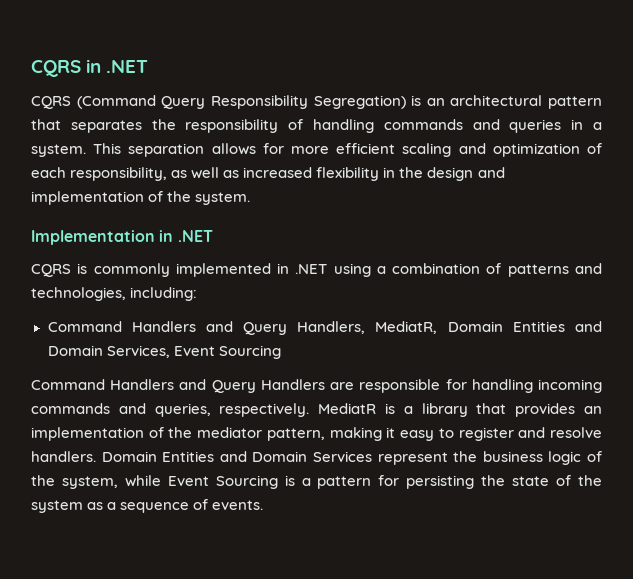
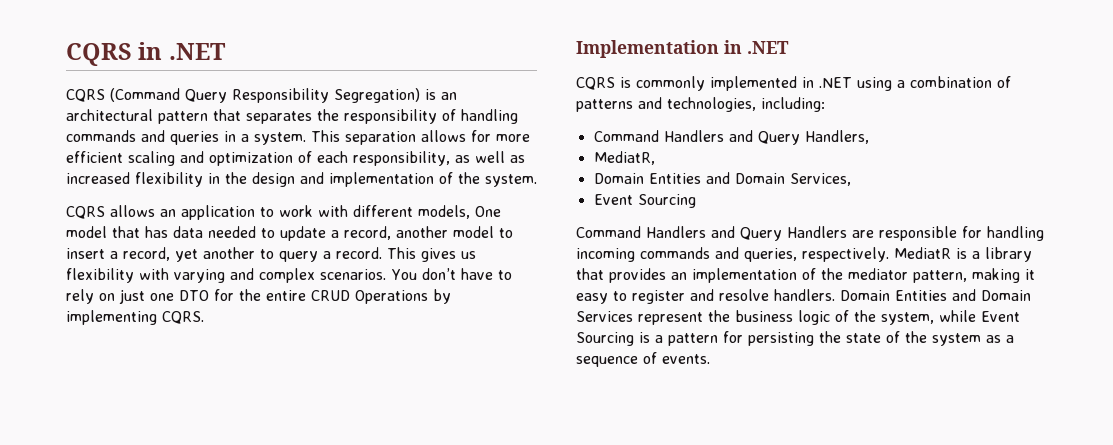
(251, 198) none -> [66,205,501,220] [66,226,513,241] [66,247,476,262] [66,268,512,283] [66,289,451,304] [66,310,204,325] // CQRS allows an application to work with different models, One model that has data needed to update a record, another model to insert a record, yet another to query a record. This gives us flexibility with varying and complex scenarios. You don’t have to rely on just one DTO for the entire CRUD Operations by implementing CQRS.
(366, 327) none -> (869, 137) //
(438, 327) none -> (655, 158) //
(170, 351) none -> (851, 179) //

